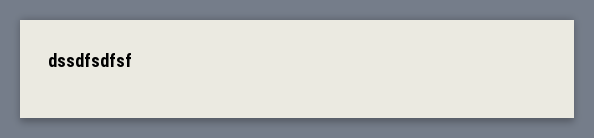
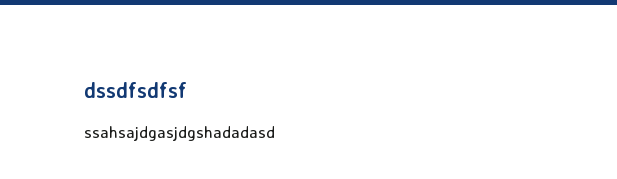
(132, 60) none -> [84,126,275,141] // ssahsajdgasjdgshadadasd

